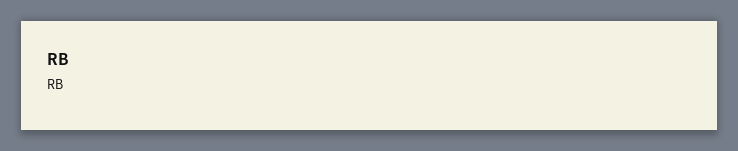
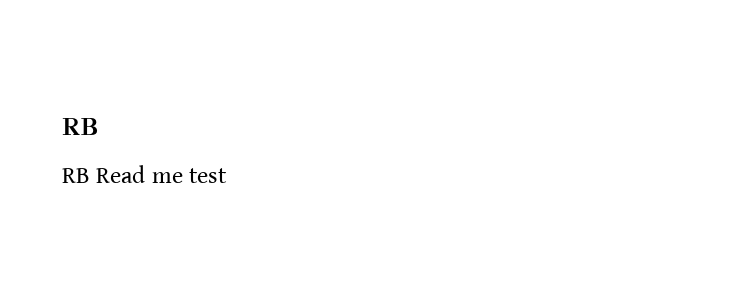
(63, 84) none -> [96,165,228,183] Read me test

